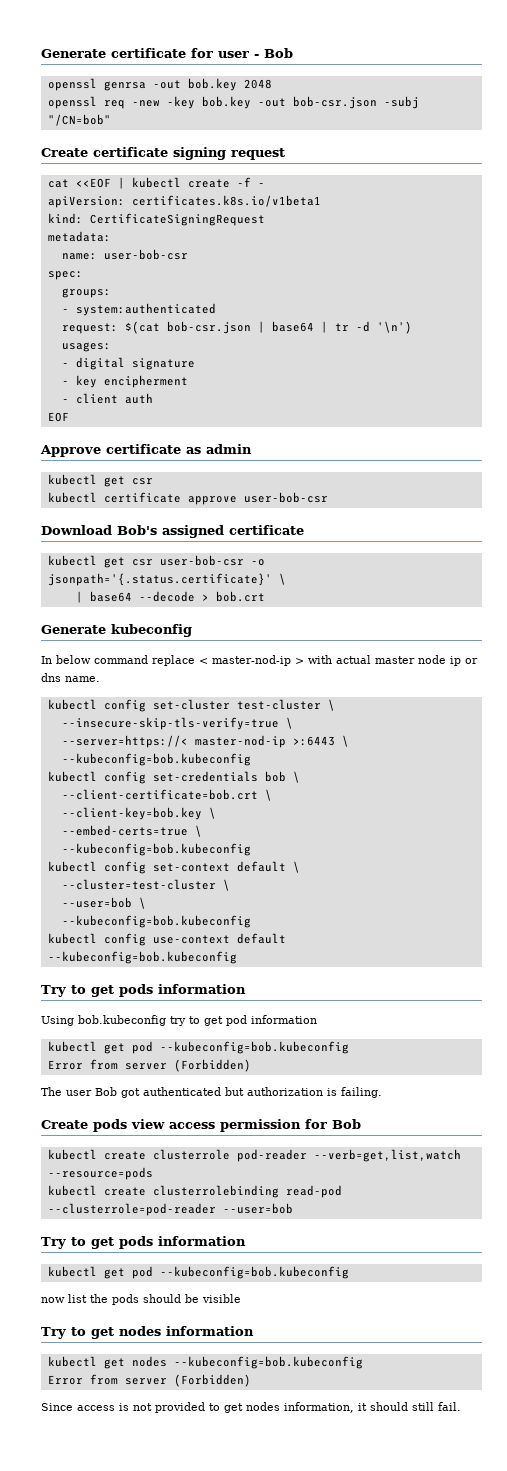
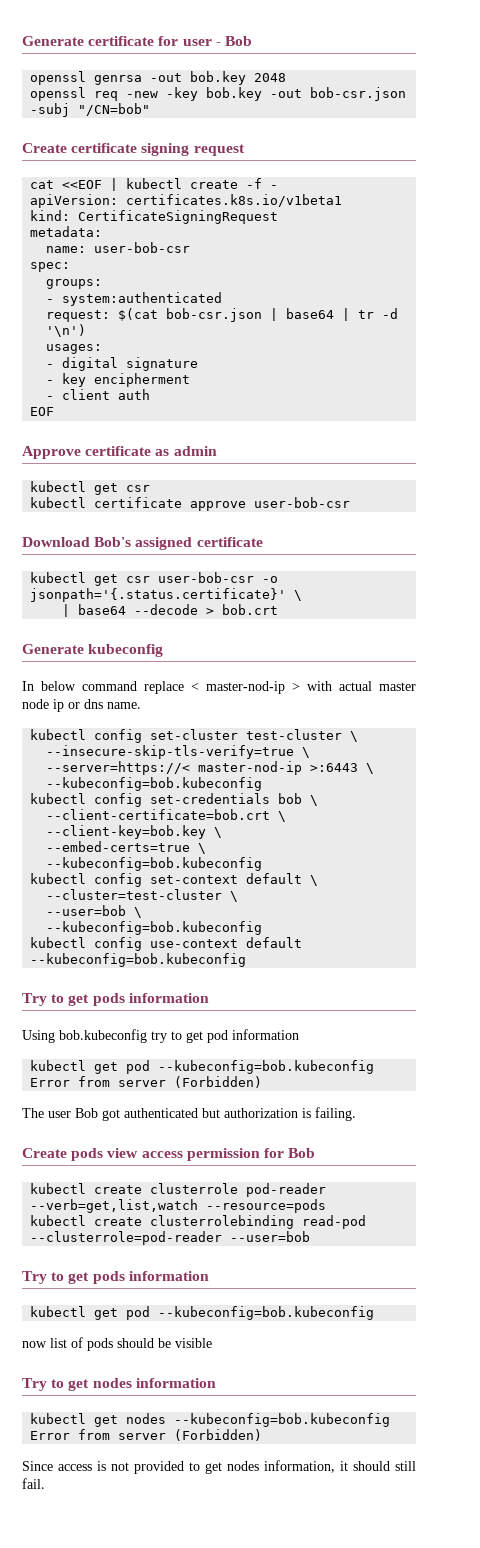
[90,1294,108,1303] the -> [71,1337,83,1348] of

